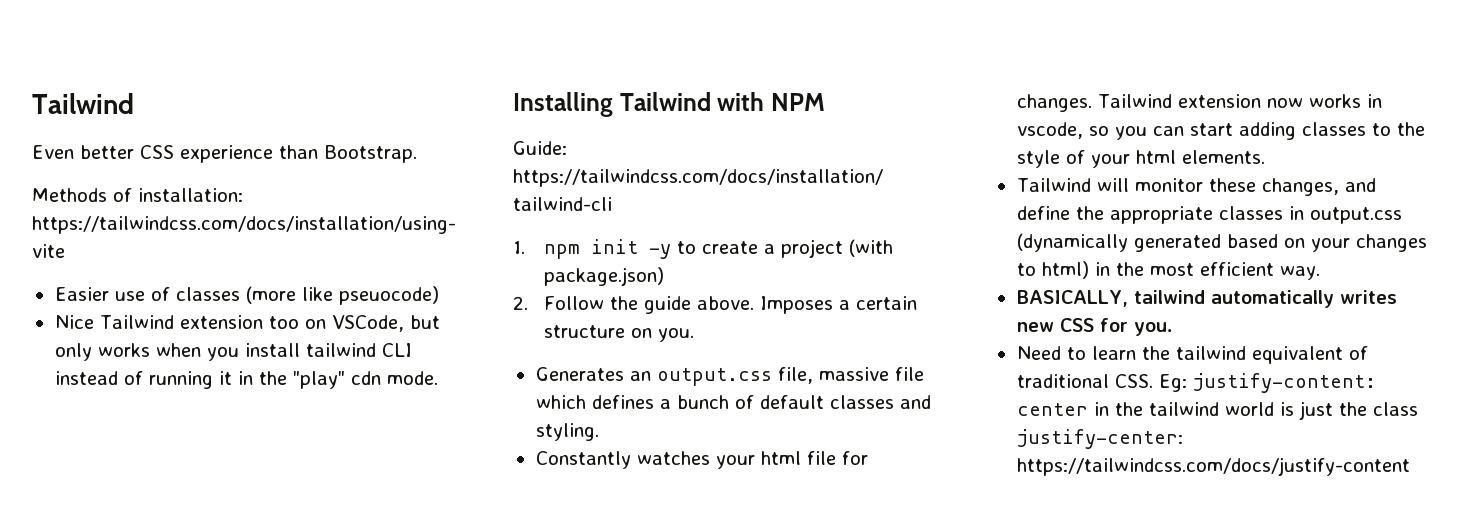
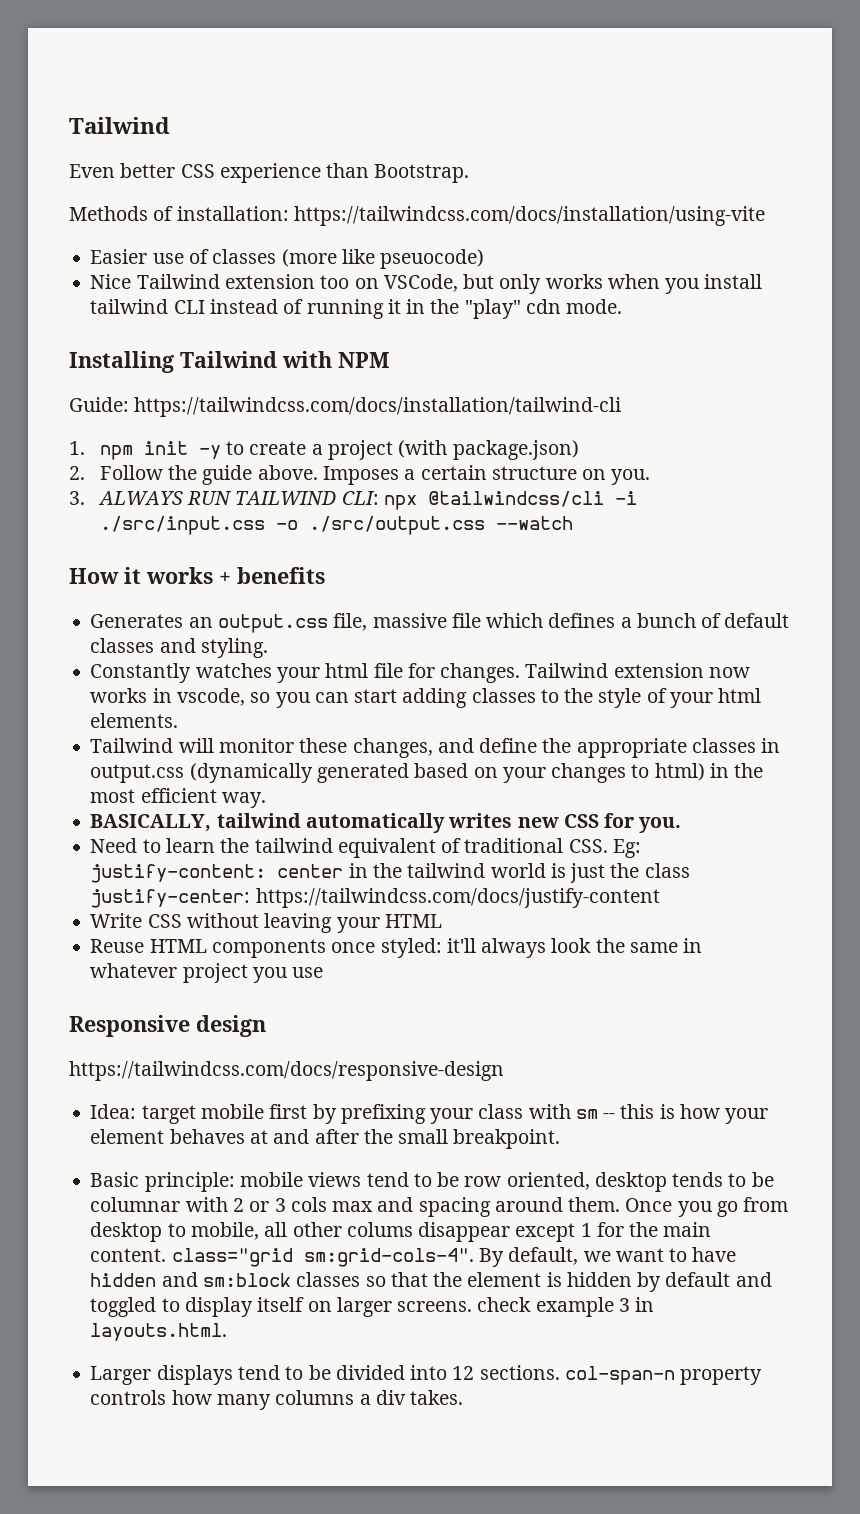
(694, 335) none -> [69,491,637,510] [99,516,573,535] [69,567,325,584] // 3. ALWAYS RUN TAILWIND CLI: npx @tailwindcss/cli -i ./src/input.css -o ./src/output.css --watch // How it works + benefits
(1410, 466) none -> [90,913,442,933] [90,938,703,958] [90,963,324,983] [69,1015,266,1037] [69,1061,504,1081] [90,1104,769,1124] [90,1129,561,1149] [90,1172,774,1192] [90,1197,789,1217] [90,1222,712,1242] [90,1247,737,1267] [90,1272,772,1292] [90,1297,655,1317] [90,1323,228,1341] [90,1365,763,1385] [90,1390,464,1410] // Write CSS without leaving your HTML // Reuse HTML components once styled: it'll always look the same in whatever project you use // Responsive design // https://tailwindcss.com/docs/responsive-design // Idea: target mobile first by prefixing your class with sm -- this is how your element behaves at and after the small breakpoint. // Basic principle: mobile views tend to be row oriented, desktop tends to be columnar with 2 or 3 cols max and spacing around them. Once you go from desktop to mobile, all other colums disappear except 1 for the main content. class="grid sm:grid-cols-4". By default, we want to have hidden and sm:block classes so that the element is hidden by default and toggled to display itself on larger screens. check example 3 in layouts.html. // Larger displays tend to be divided into 12 sections. col-span-n property controls how many columns a div takes.

